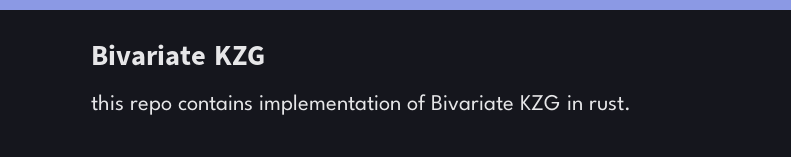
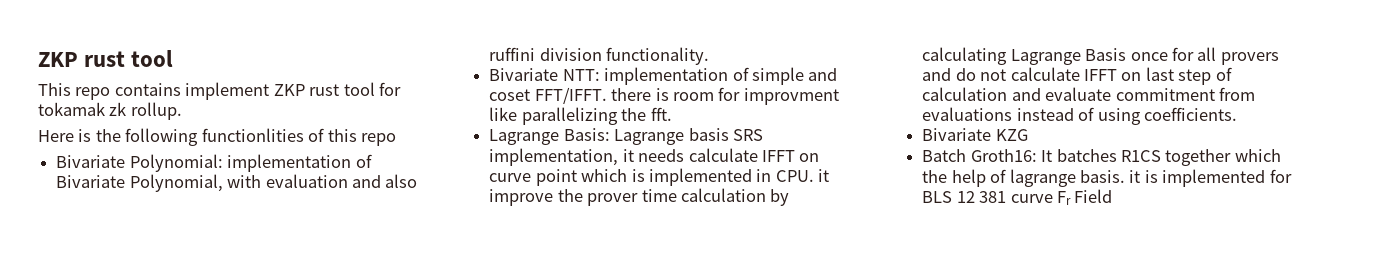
[91,44,265,66] [91,94,631,115] Bivariate KZG // this repo contains implementation of Bivariate KZG in rust. -> [38,50,174,67] [38,82,402,100] [38,102,182,120] [38,128,397,146] [56,154,372,172] [56,174,418,192] [489,47,710,65] [489,67,838,85] [489,87,839,105] [489,107,672,125] [489,128,763,145] [489,148,820,166] [489,168,830,186] [489,188,790,206] [922,47,1279,65] [922,67,1232,85] [922,87,1255,101] [922,107,1237,125] [922,128,1028,141] [922,149,1281,166] [922,169,1292,187] [922,189,1113,205] ZKP rust tool // This repo contains implement ZKP rust tool for tokamak zk rollup. // Here is the following functionlities of this repo // Bivariate Polynomial: implementation of Bivariate Polynomial, with evaluation and also ruffini division functionality. // Bivariate NTT: implementation of simple and coset FFT/IFFT. there is room for improvment like parallelizing the fft. // Lagrange Basis: Lagrange basis SRS implementation, it needs calculate IFFT on curve point which is implemented in CPU. it improve the prover time calculation by calculating Lagrange Basis once for all provers and do not calculate IFFT on last step of calculation and evaluate commitment from evaluations instead of using coefficients. // Bivariate KZG // Batch Groth16: It batches R1CS together which the help of lagrange basis. it is implemented for BLS 12 381 curve Fr Field

